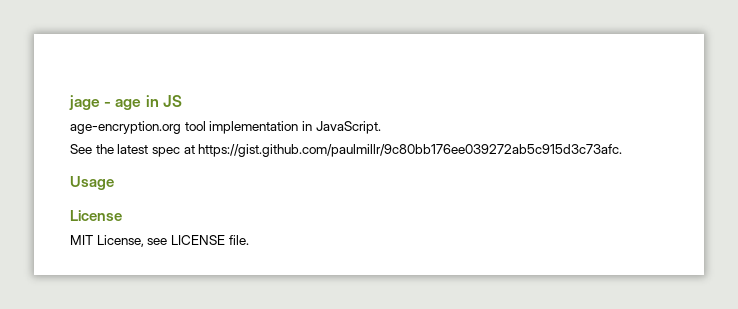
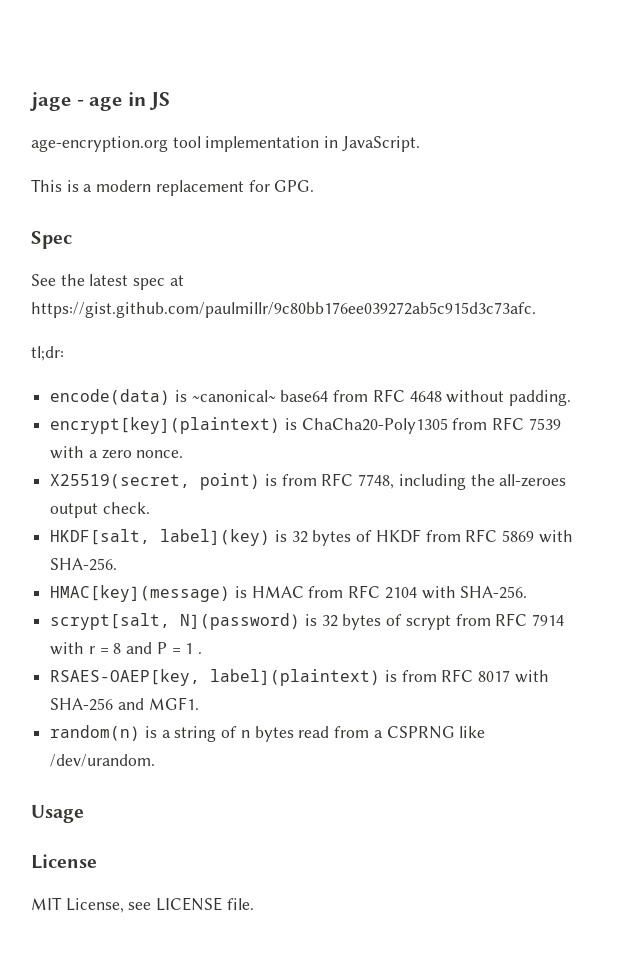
(381, 127) none -> [31,179,315,196] [31,231,72,249] // This is a modern replacement for GPG. // Spec
(623, 150) none -> [31,346,64,361] [50,389,572,406] [50,417,561,434] [50,446,184,459] [50,473,567,490] [50,502,150,518] [50,529,573,546] [50,558,118,571] [50,585,528,602] [50,613,565,630] [50,642,203,655] [50,669,549,686] [50,697,199,711] [50,725,486,742] [50,754,156,767] // tl;dr: // encode(data) is ~canonical~ base64 from RFC 4648 without padding. // encrypt[key](plaintext) is ChaCha20-Poly1305 from RFC 7539 with a zero nonce. // X25519(secret, point) is from RFC 7748, including the all-zeroes output check. // HKDF[salt, label](key) is 32 bytes of HKDF from RFC 5869 with SHA-256. // HMAC[key](message) is HMAC from RFC 2104 with SHA-256. // scrypt[salt, N](password) is 32 bytes of scrypt from RFC 7914 with r = 8 and P = 1 . // RSAES-OAEP[key, label](plaintext) is from RFC 8017 with SHA-256 and MGF1. // random(n) is a string of n bytes read from a CSPRNG like /dev/urandom.

